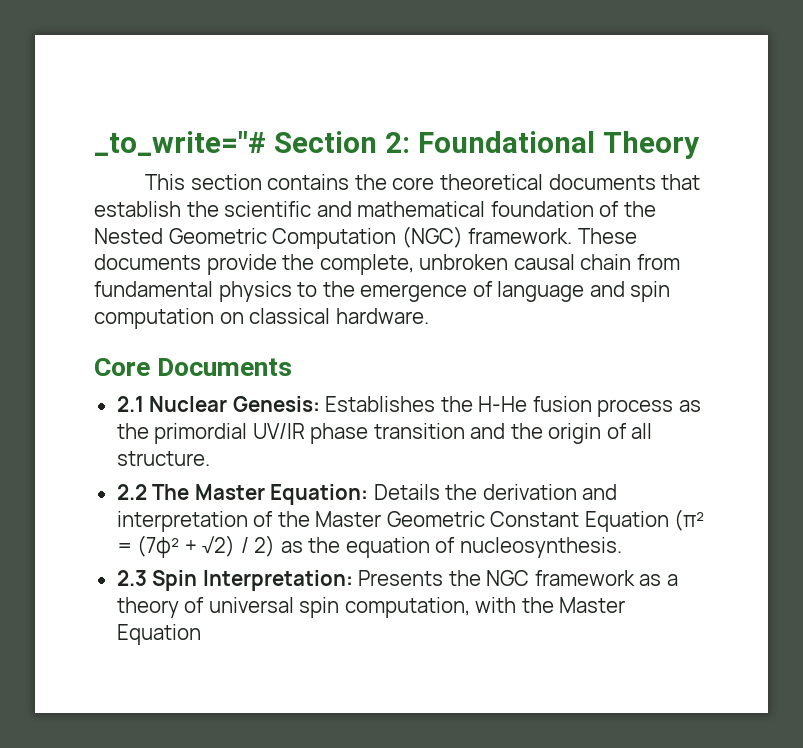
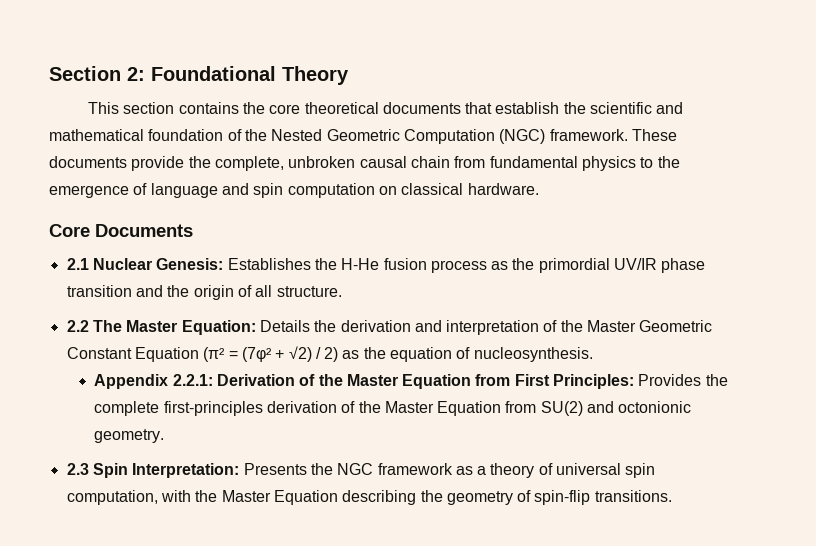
[94,131,266,156] _to_write="# -> (49, 73) none
(622, 547) none -> [94,374,728,389] [94,401,692,416] [94,429,165,443] // Appendix 2.2.1: Derivation of the Master Equation from First Principles: Provides the complete first-principles derivation of the Master Equation from SU(2) and octonionic geometry.
(201, 634) none -> [342,490,672,505] describing the geometry of spin-flip transitions.

